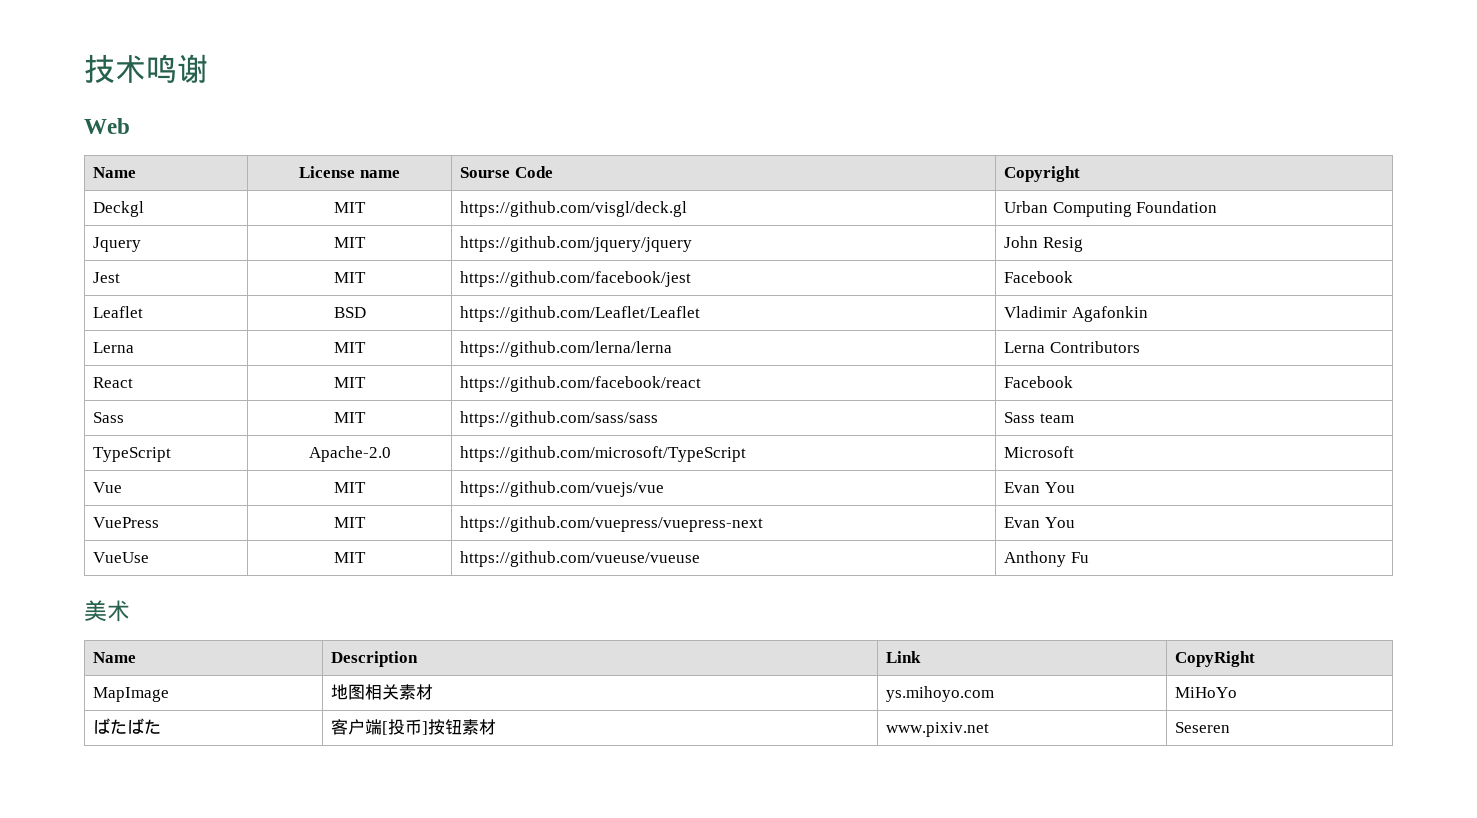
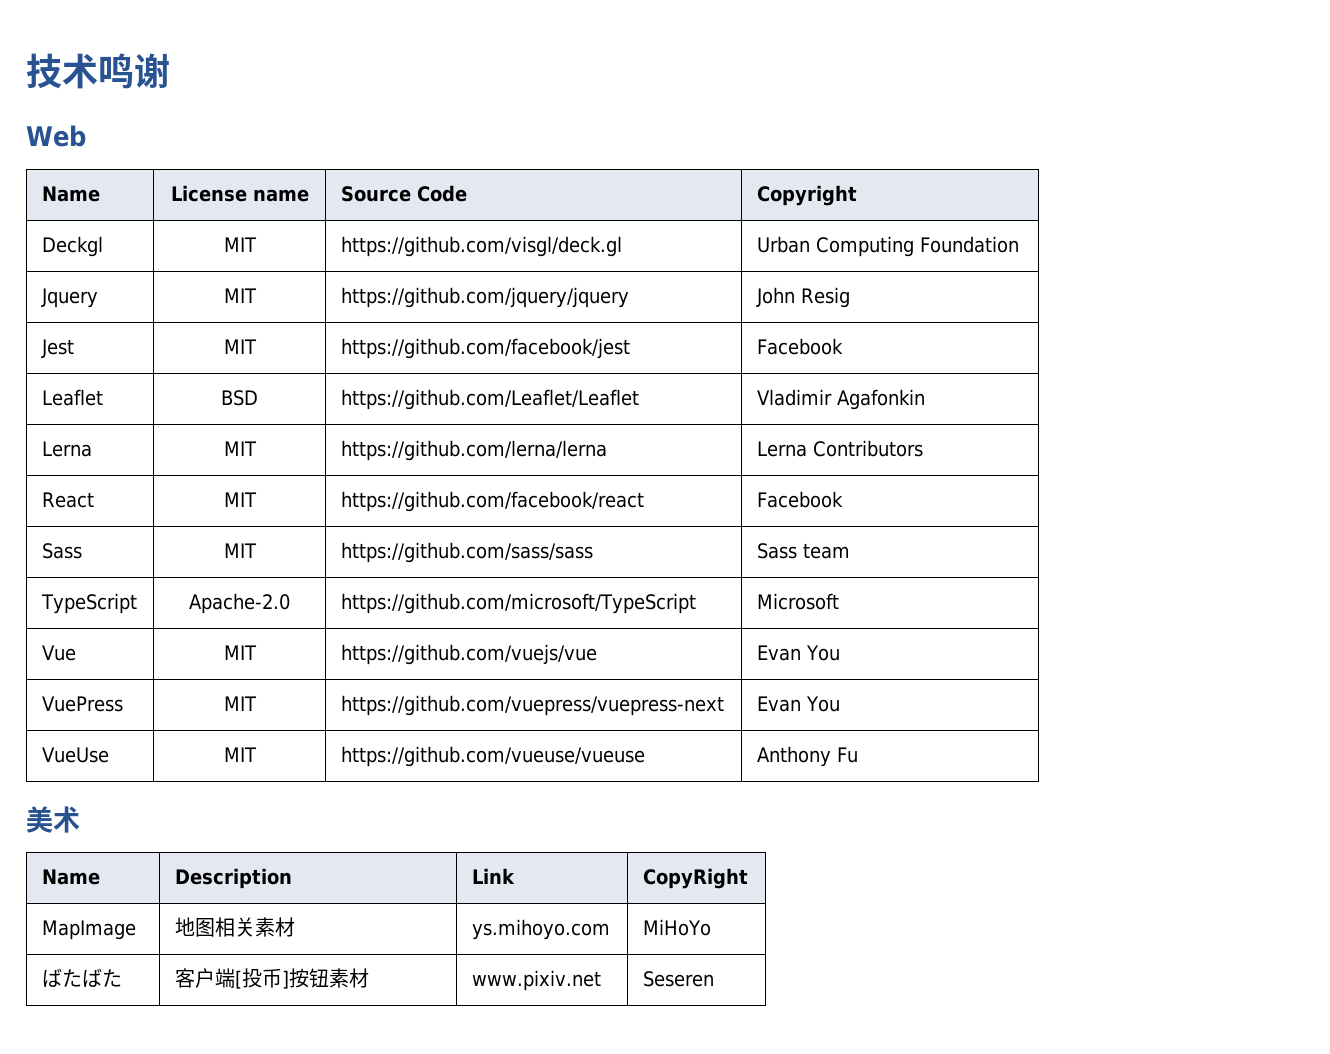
[459,167,510,178] Sourse -> [340,186,411,202] Source

